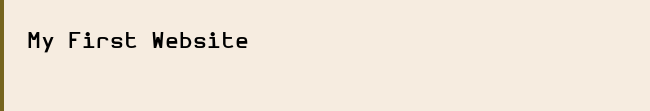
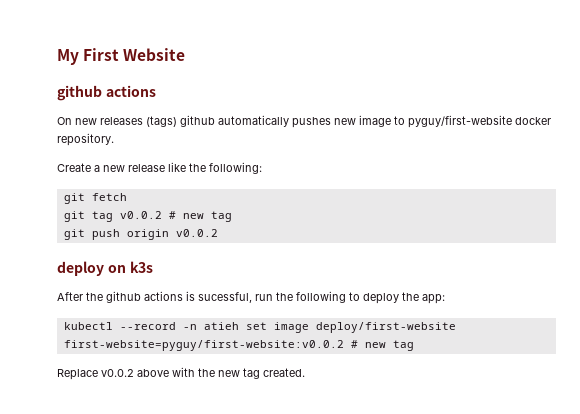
(249, 40) none -> [57,85,156,101] [57,115,551,128] [57,133,114,146] [57,162,262,174] [63,193,127,204] [63,211,232,222] [63,229,218,240] [57,261,153,276] [57,291,445,304] [63,322,456,333] [63,340,414,351] [57,367,305,380] // github actions // On new releases (tags) github automatically pushes new image to pyguy/first-website docker repository. // Create a new release like the following: // git fetch // git tag v0.0.2 # new tag // git push origin v0.0.2 // deploy on k3s // After the github actions is sucessful, run the following to deploy the app: // kubectl --record -n atieh set image deploy/first-website first-website=pyguy/first-website:v0.0.2 # new tag // Replace v0.0.2 above with the new tag created.

